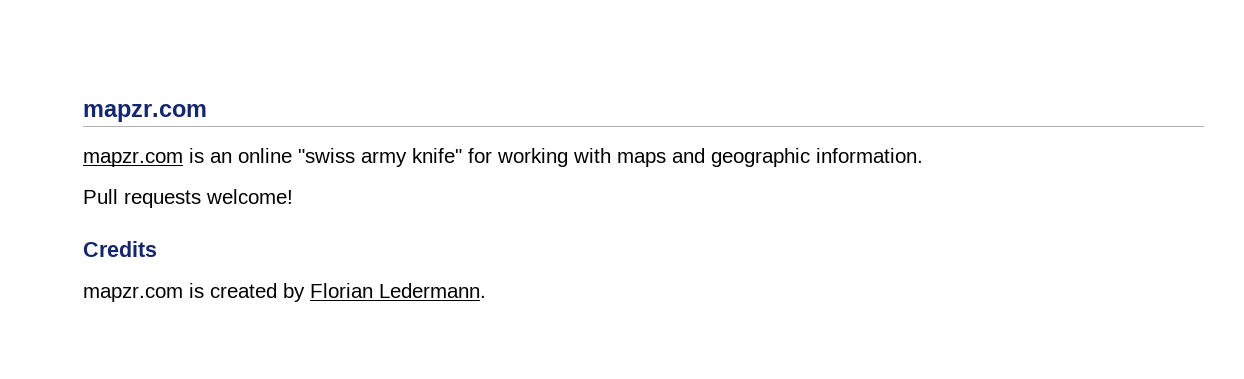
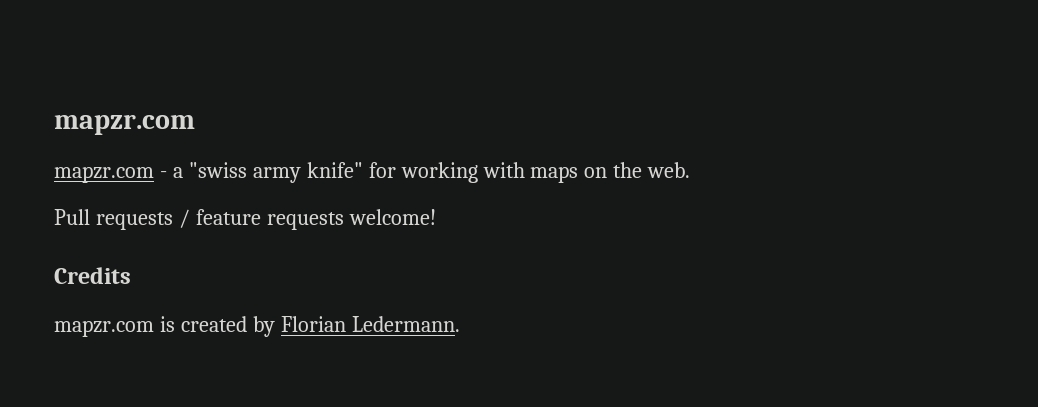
[189,148,292,163] is an online -> [159,167,183,178] - a
[672,148,923,167] and geographic information. -> [584,162,691,178] on the web.
(201, 199) none -> [178,209,344,230] / feature requests

